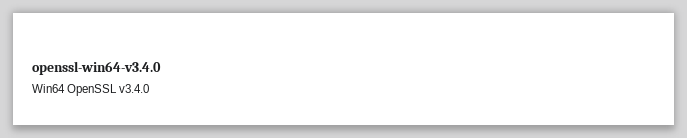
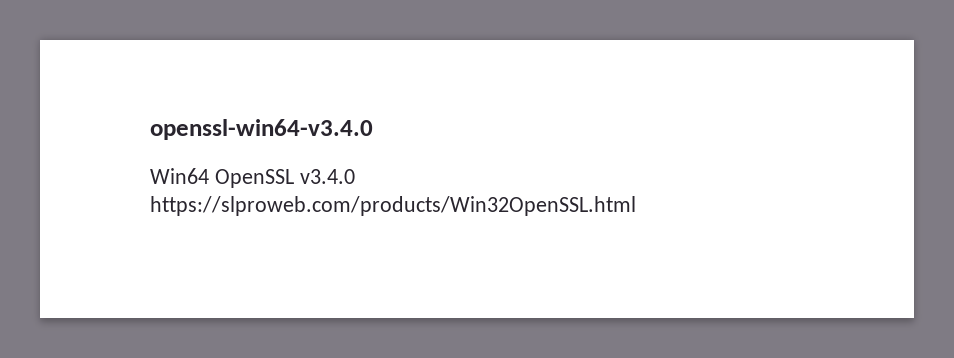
(150, 88) none -> [150,196,636,216] https://slproweb.com/products/Win32OpenSSL.html

